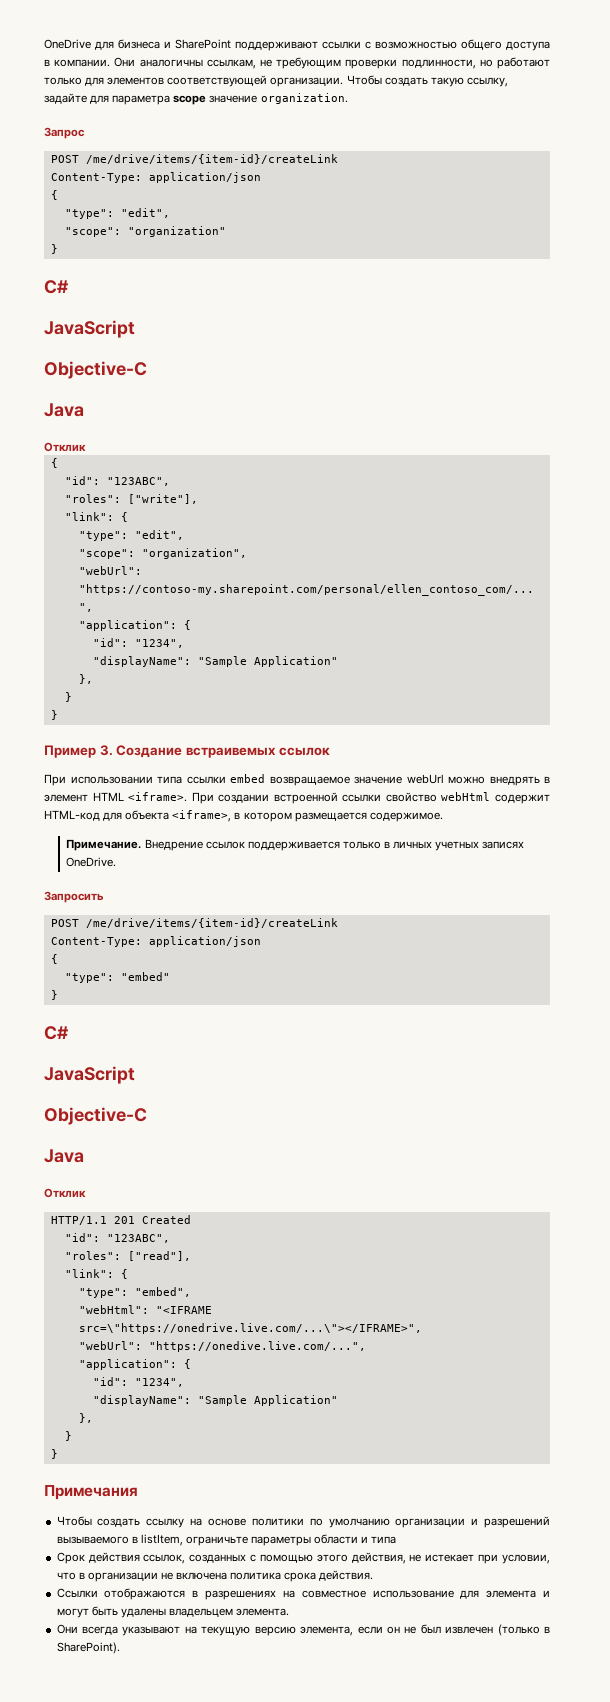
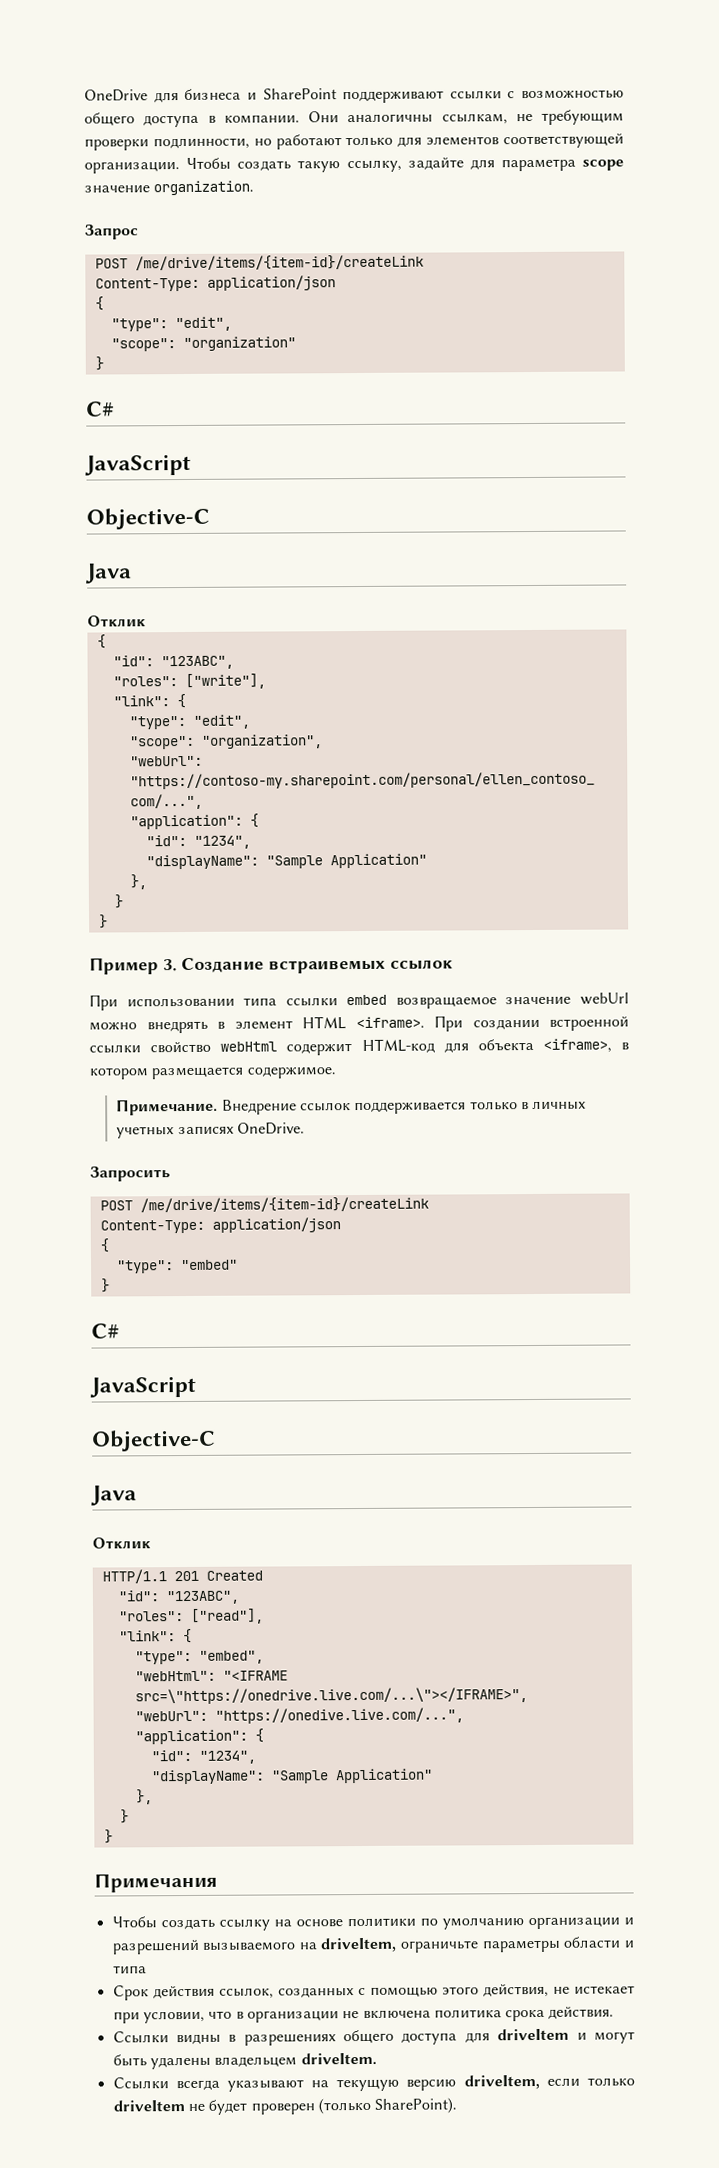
[131,1534,183,1546] в listItem, -> [298,1937,397,1953] на driveItem,
[104,1588,186,1600] отображаются -> [175,2033,221,2046] видны
[282,1590,537,1599] на совместное использование для элемента -> [343,2028,570,2045] общего доступа для driveItem
[236,1608,290,1616] [56,1624,78,1634] элемента. // Они -> [300,2052,377,2066] [112,2077,169,2090] driveItem. // Ссылки
[300,1624,550,1636] элемента, если он не был извлечен (только в -> [463,2074,635,2090] [112,2097,371,2115] driveItem, если только driveItem не будет проверен (только

